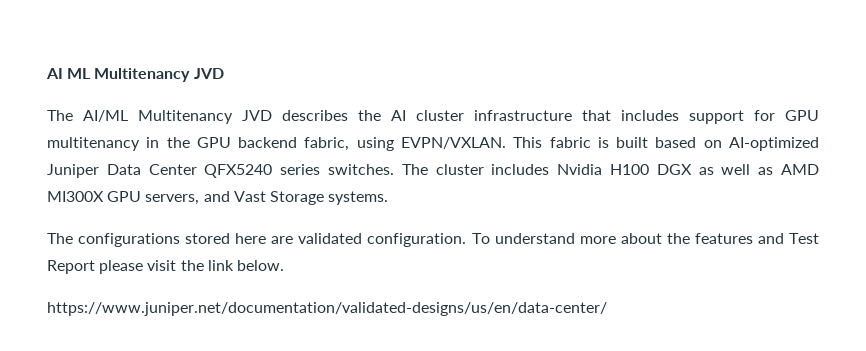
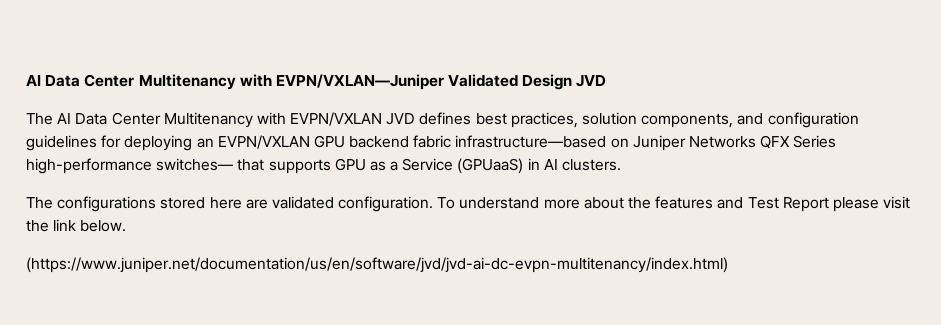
[46,68,224,82] [47,110,819,124] [47,137,820,151] [47,164,819,178] [47,191,389,205] AI ML Multitenancy JVD // The AI/ML Multitenancy JVD describes the AI cluster infrastructure that includes support for GPU multitenancy in the GPU backend fabric, using EVPN/VXLAN. This fabric is built based on AI-optimized Juniper Data Center QFX5240 series switches. The cluster includes Nvidia H100 DGX as well as AMD MI300X GPU servers, and Vast Storage systems. -> [26,74,607,90] [26,112,859,128] [26,135,837,151] [26,158,622,174] AI Data Center Multitenancy with EVPN/VXLAN—Juniper Validated Design JVD // The AI Data Center Multitenancy with EVPN/VXLAN JVD defines best practices, solution components, and configuration guidelines for deploying an EVPN/VXLAN GPU backend fabric infrastructure—based on Juniper Networks QFX Series high-performance switches— that supports GPU as a Service (GPUaaS) in AI clusters.
[47,302,607,316] https://www.juniper.net/documentation/validated-designs/us/en/data-center/ -> [26,257,728,273] (https://www.juniper.net/documentation/us/en/software/jvd/jvd-ai-dc-evpn-multitenancy/index.html)

